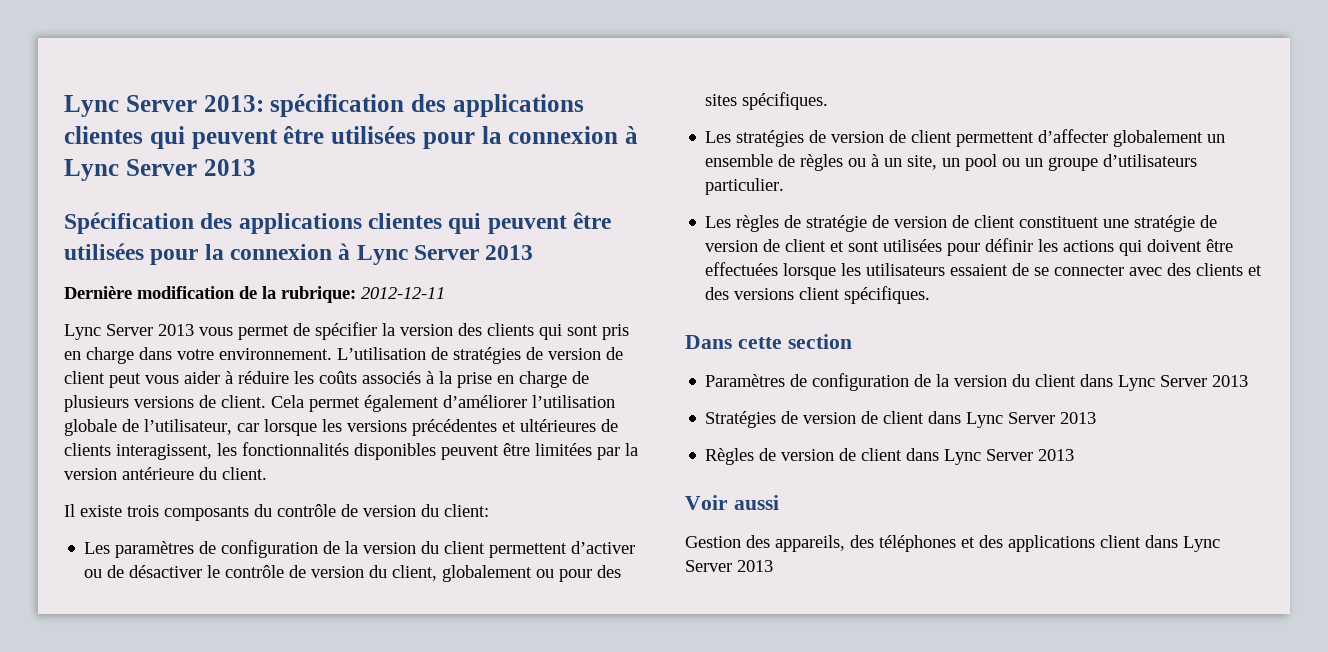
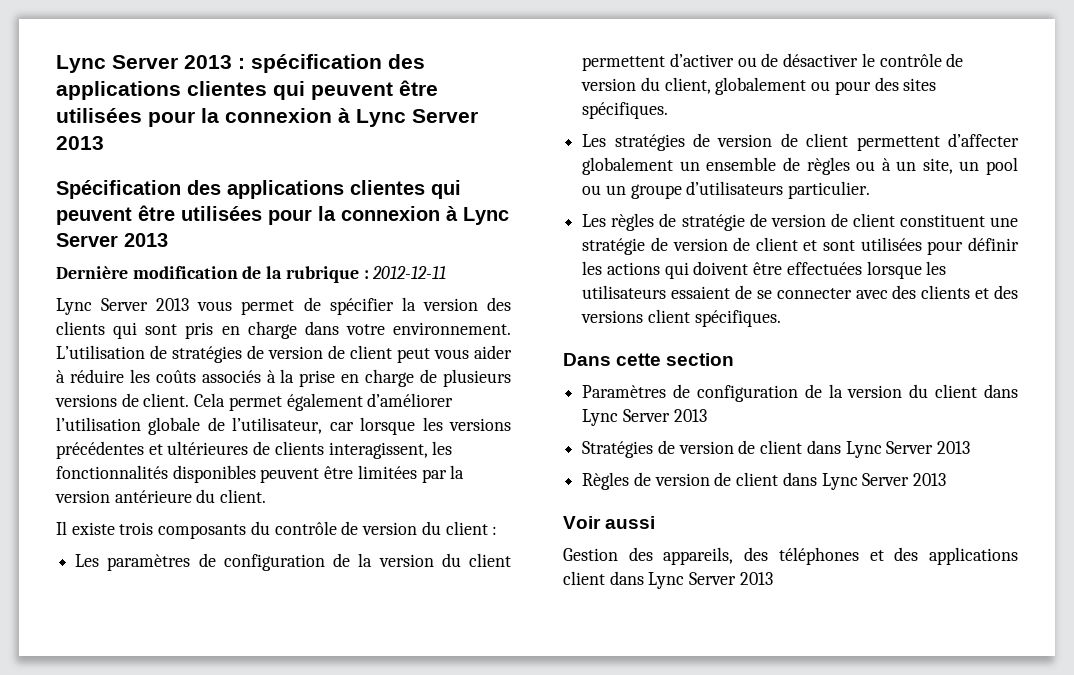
[64,95,264,117] Lync Server 2013: -> [56,55,245,73] Lync Server 2013 :
[281,286,356,303] rubrique: -> [285,266,369,283] rubrique :
[444,504,489,517] client: -> [445,521,498,535] client :

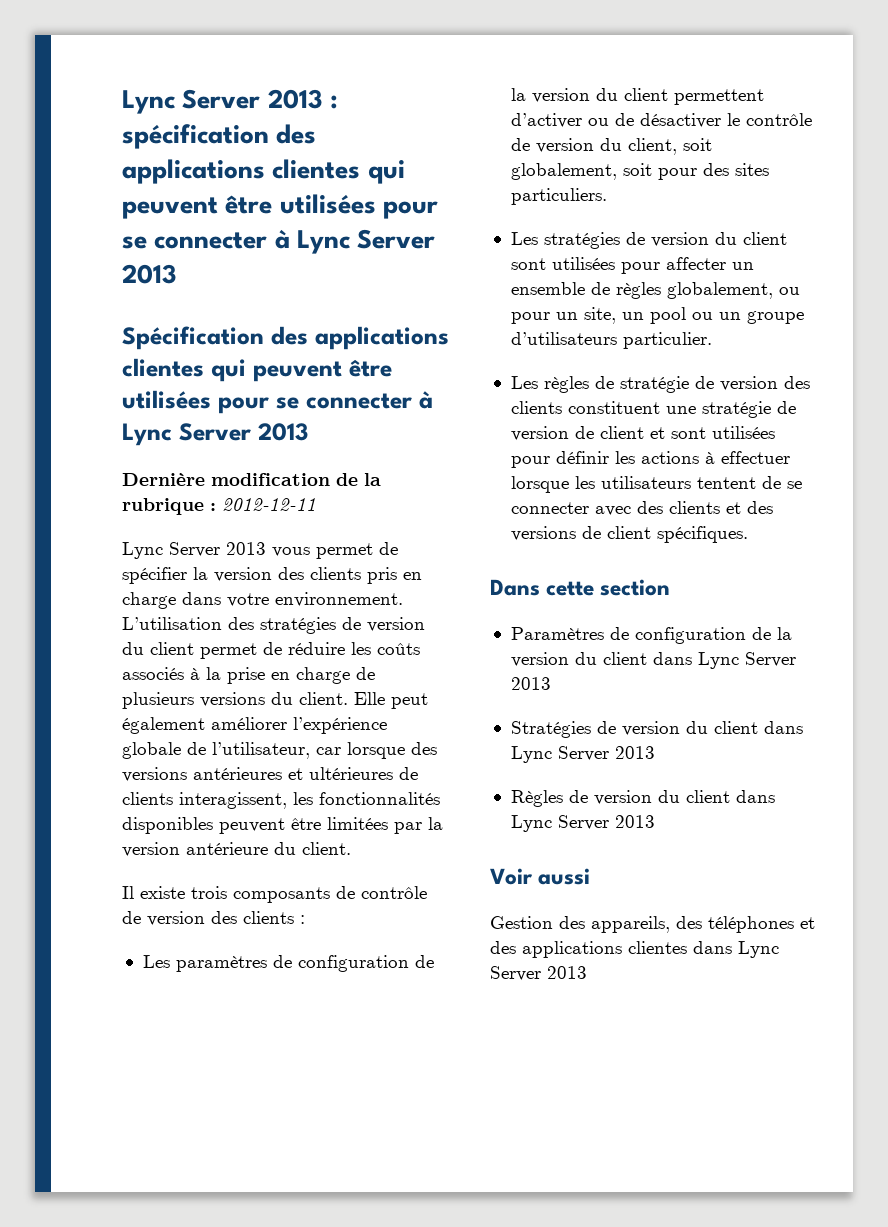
[201,108,332,123] la connexion -> [122,232,268,249] se connecter
[318,206,440,221] la connexion -> [276,393,412,409] se connecter
[113,322,178,339] qui sont -> (361, 573) none
[150,345,512,363] [56,370,65,383] de stratégies de version de client peut vous aider à -> [228,617,425,634] [122,642,282,659] des stratégies de version du client permet de
[121,393,454,411] [56,417,141,431] de client. Cela permet également d’améliorer l’utilisation -> [271,692,428,709] [122,717,387,734] du client. Elle peut également améliorer l’expérience
[422,417,512,431] [56,441,144,459] les versions précédentes -> [411,742,437,755] [122,767,282,782] des versions antérieures
[250,521,488,535] du contrôle de version du client -> [336,886,427,899] [122,911,294,926] de contrôle de version des clients
[715,77,831,95] globalement ou -> [682,138,712,151] [510,163,652,180] soit globalement, soit
[582,102,669,119] spécifiques. -> [510,188,607,205] particuliers.
[780,133,1019,151] [582,157,674,175] de client permettent d’affecter globalement -> [714,232,787,245] [510,257,726,274] du client sont utilisées pour affecter
[856,158,891,171] ou à -> [666,282,800,299] [510,312,550,324] globalement, ou pour
[830,213,895,227] de client -> [783,376,810,389] [510,401,562,414] des clients
[664,261,862,279] qui doivent être effectuées -> [704,451,790,464] à effectuer
[671,286,731,299] essaient -> [696,477,756,489] tentent
(644, 316) none -> [581,526,601,539] de
[738,440,756,454] de -> [685,721,708,734] du
[714,472,732,486] de -> [657,790,680,803] du
[563,571,605,585] client -> [628,941,687,954] clientes

